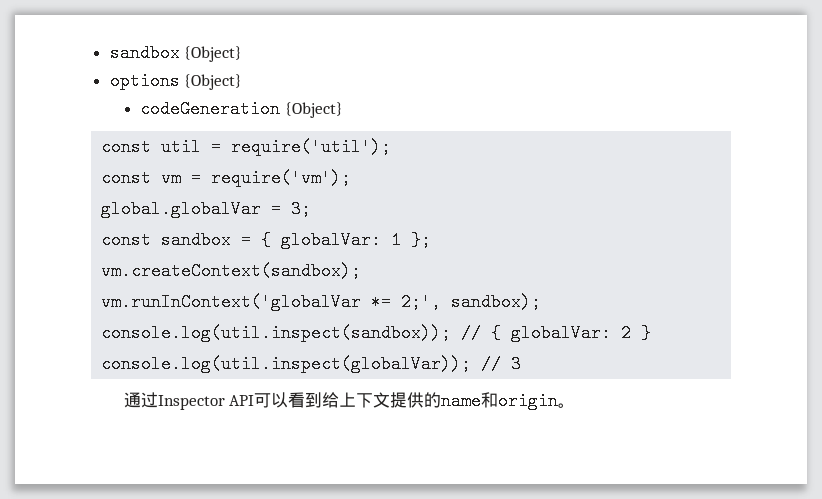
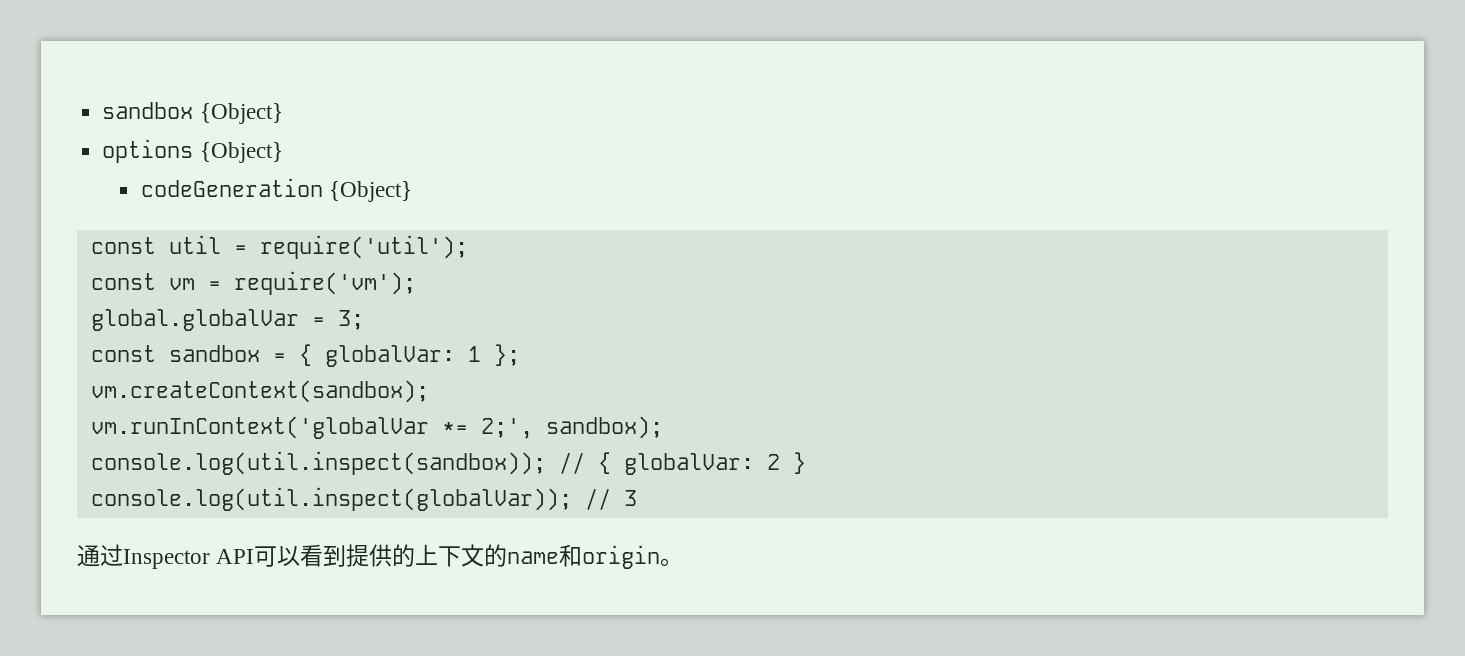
[322,392,425,408] 给上下文提供 -> [346,544,485,567] 提供的上下文

